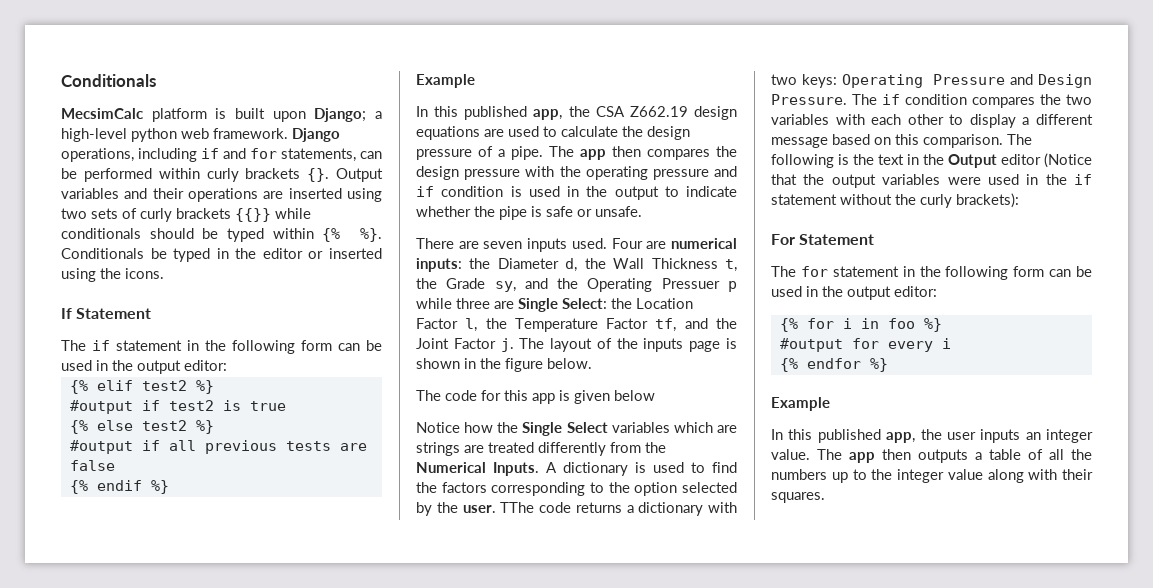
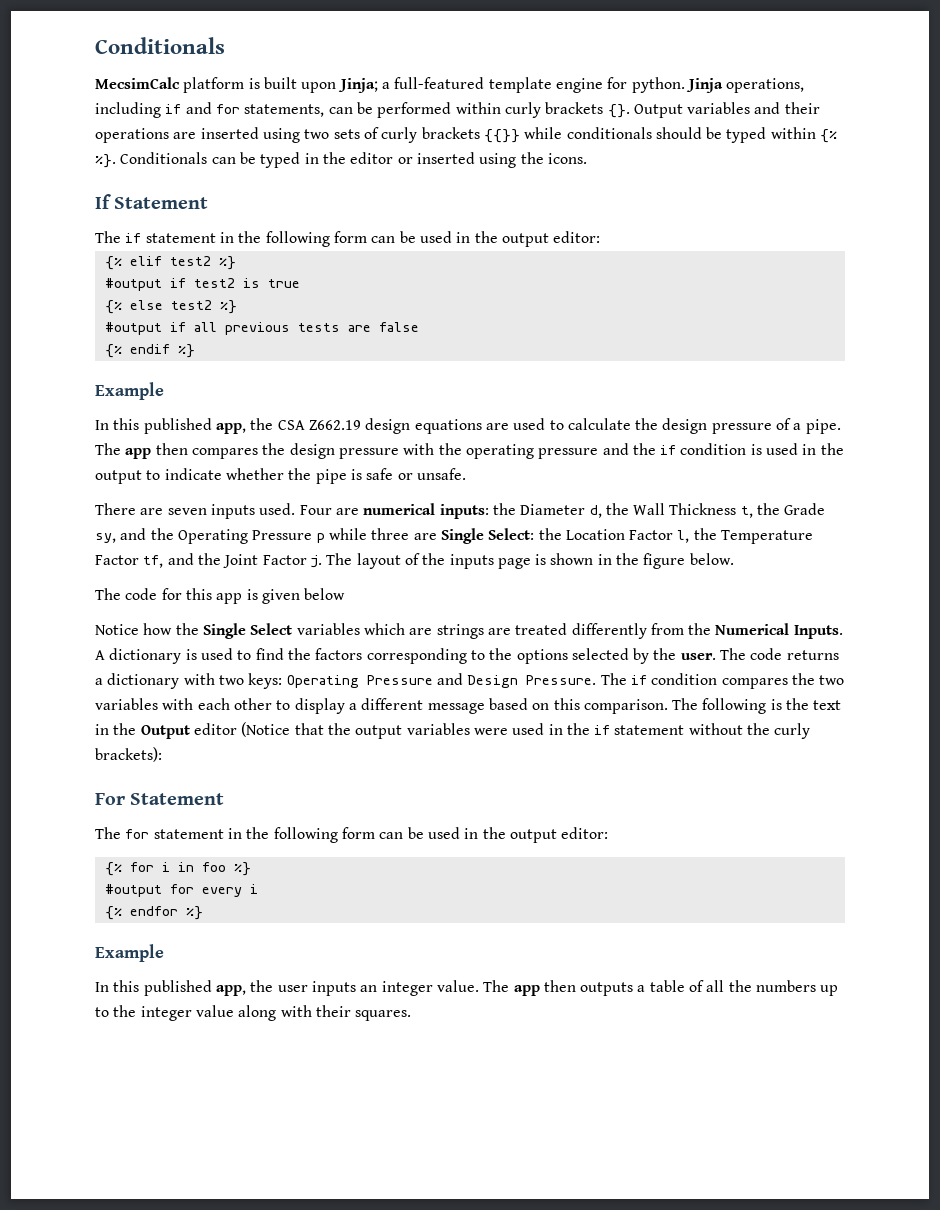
[314,108,382,122] [61,128,340,142] Django; a high-level python web framework. Django -> [337,77,723,93] Jinja; a full-featured template engine for python. Jinja
(144, 253) none -> [211,157,236,164] can
(737, 171) none -> [632,443,656,455] the
[661,278,720,289] Pressuer -> [252,530,313,540] Pressure
[634,482,678,496] option -> [516,649,568,664] options
[500,502,535,513] TThe -> [720,648,747,660] The

